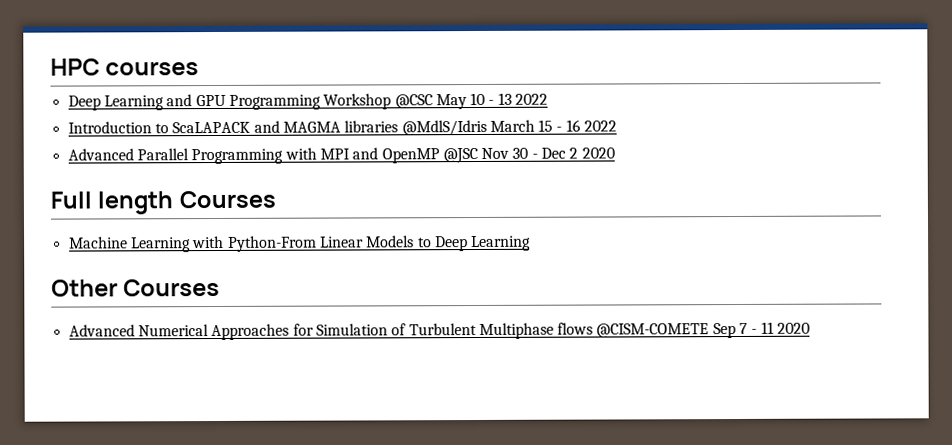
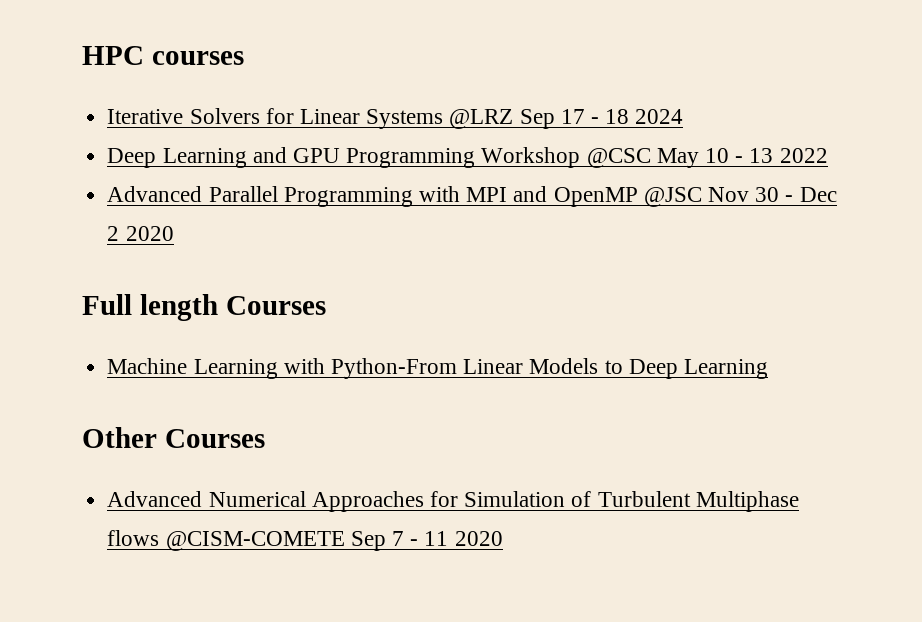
(200, 68) none -> [107,108,684,129] // Iterative Solvers for Linear Systems @LRZ Sep 17 - 18 2024
[67,119,618,136] // Introduction to ScaLAPACK and MAGMA libraries @MdlS/Idris March 15 - 16 2022 -> (828, 155) none

